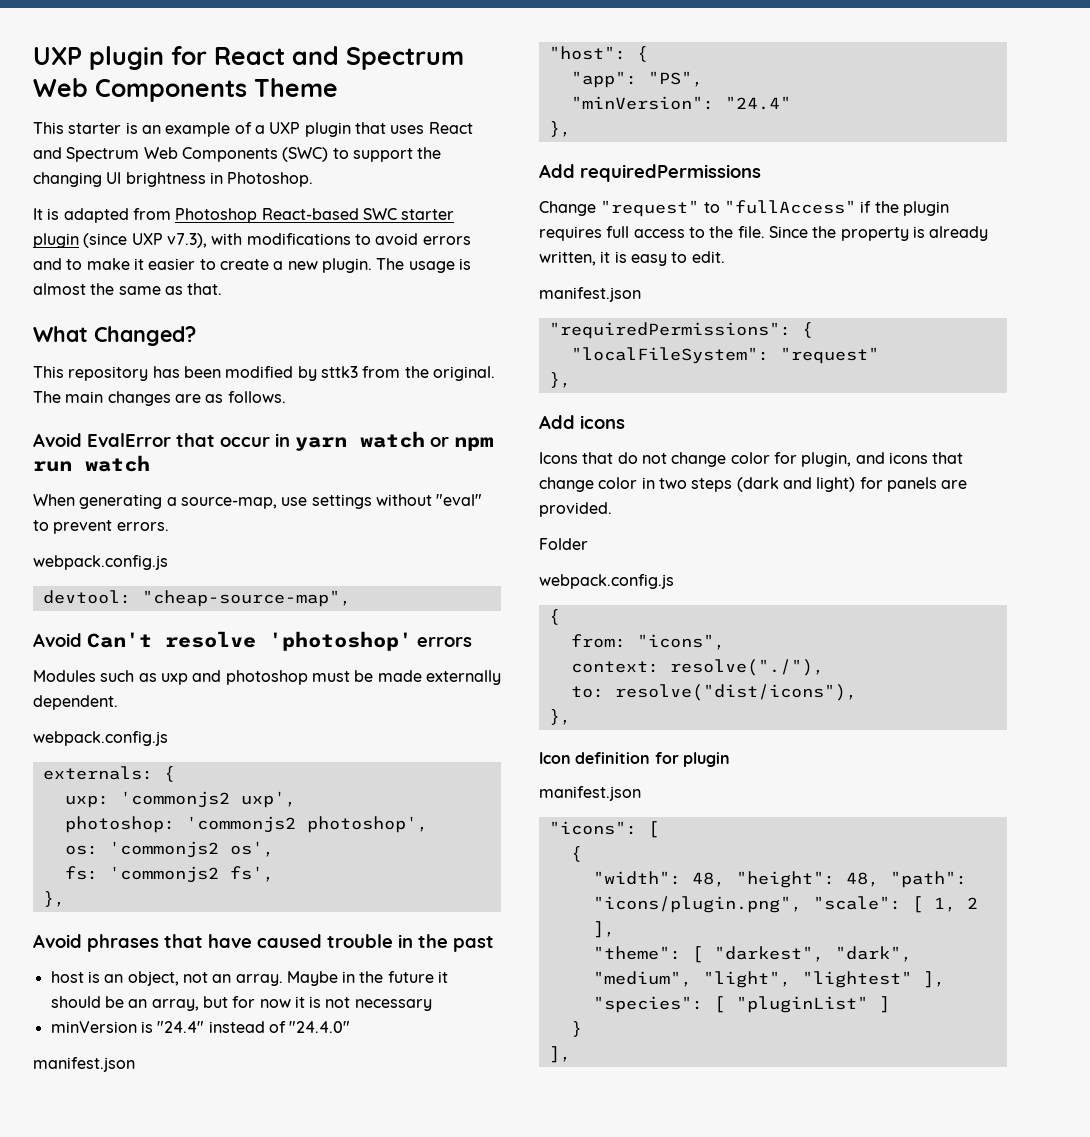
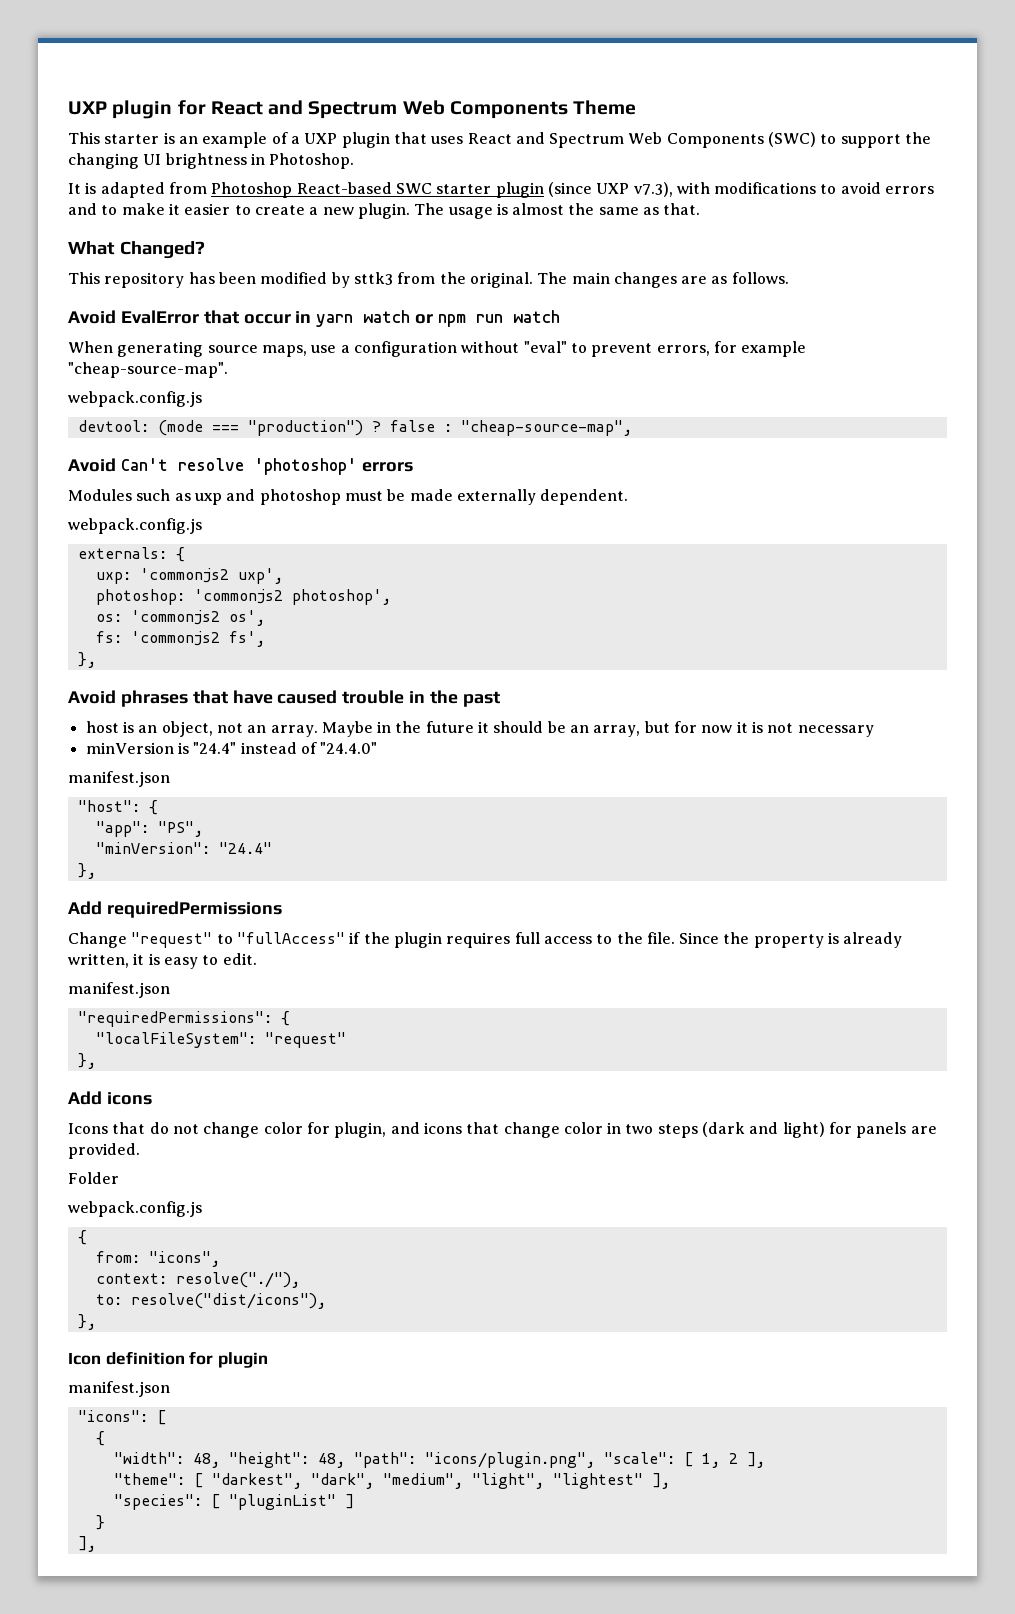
[166,494,483,509] [33,520,169,534] [33,555,168,570] [42,590,131,604] a source-map, use settings without "eval" to prevent errors. // webpack.config.js // devtool: -> [207,341,807,357] [68,362,228,378] [68,391,202,407] [77,420,452,436] source maps, use a configuration without "eval" to prevent errors, for example "cheap-source-map". // webpack.config.js // devtool: (mode === "production") ? false :

